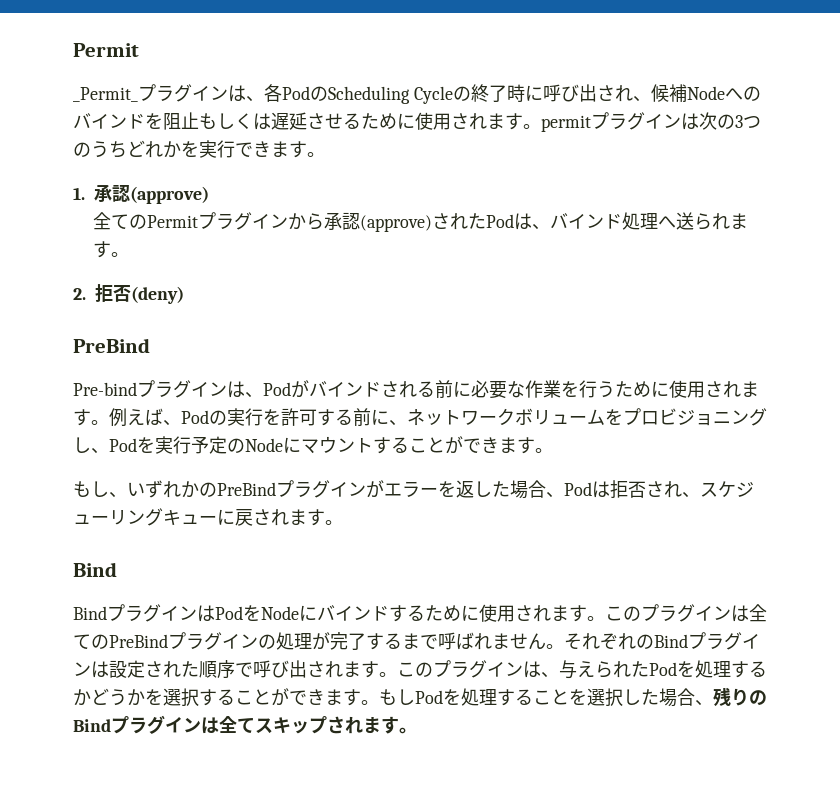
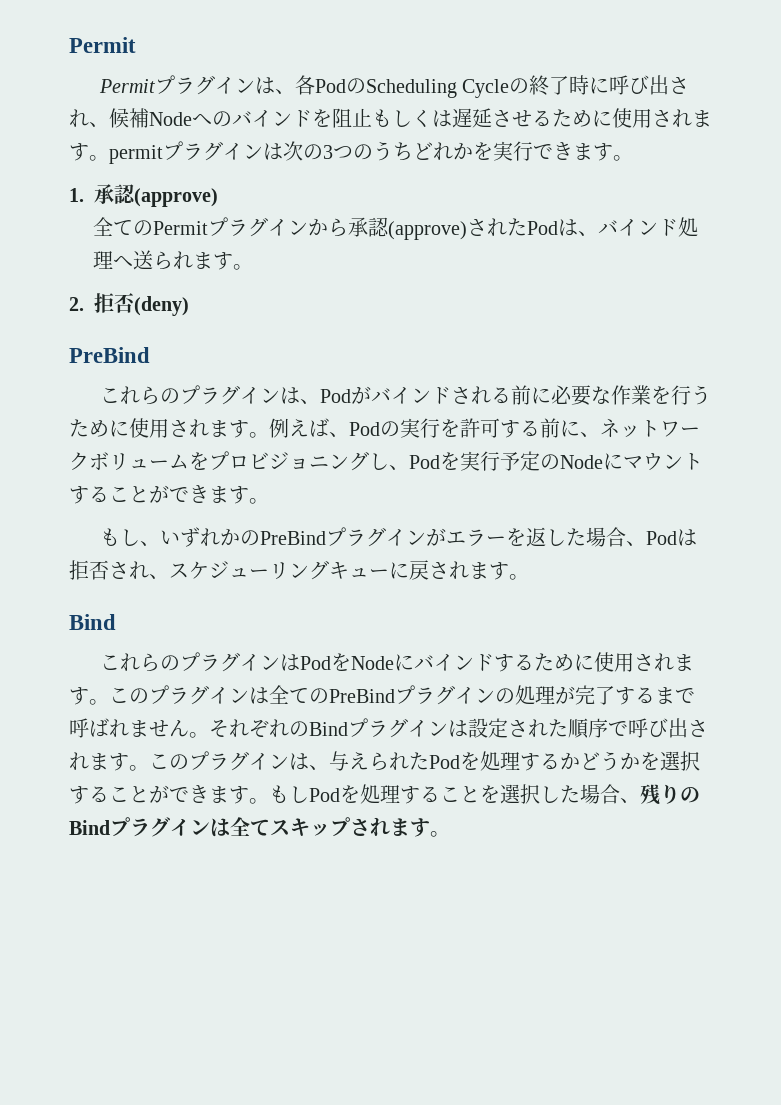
[73,87,138,102] _Permit_ -> [98,79,155,93] Permit
[73,382,137,396] Pre-bind -> [99,386,180,405] これらの
[73,606,107,620] Bind -> [99,653,180,672] これらの

